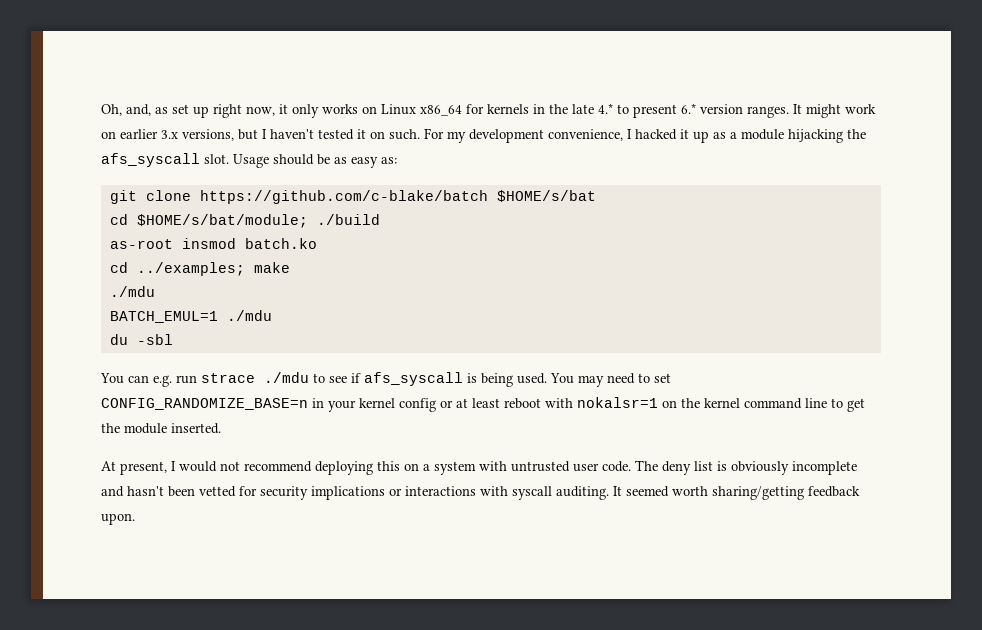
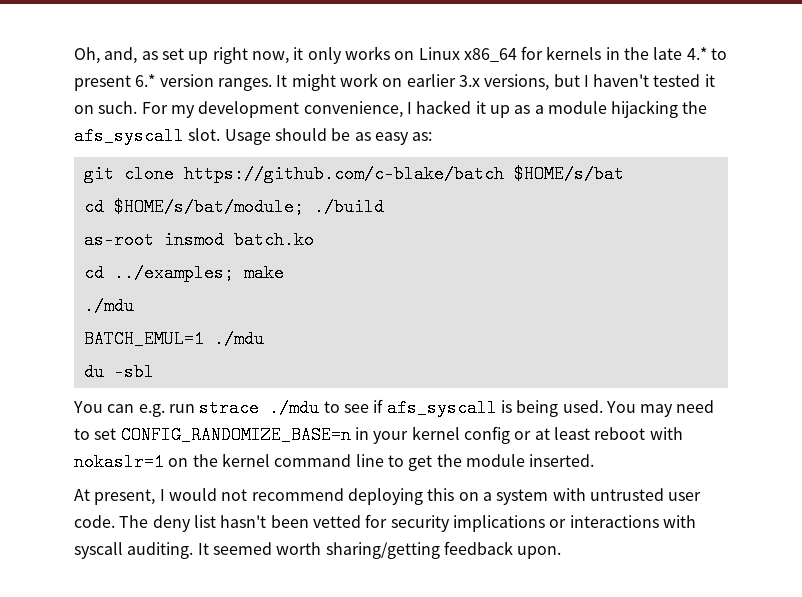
[577,397,658,408] nokalsr=1 -> [74,453,164,471] nokaslr=1
[717,461,857,475] [101,486,124,497] is obviously incomplete and -> (216, 521) none

